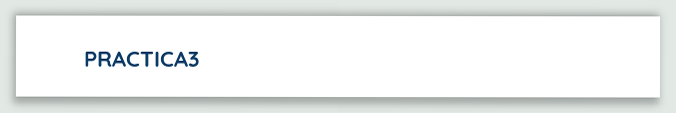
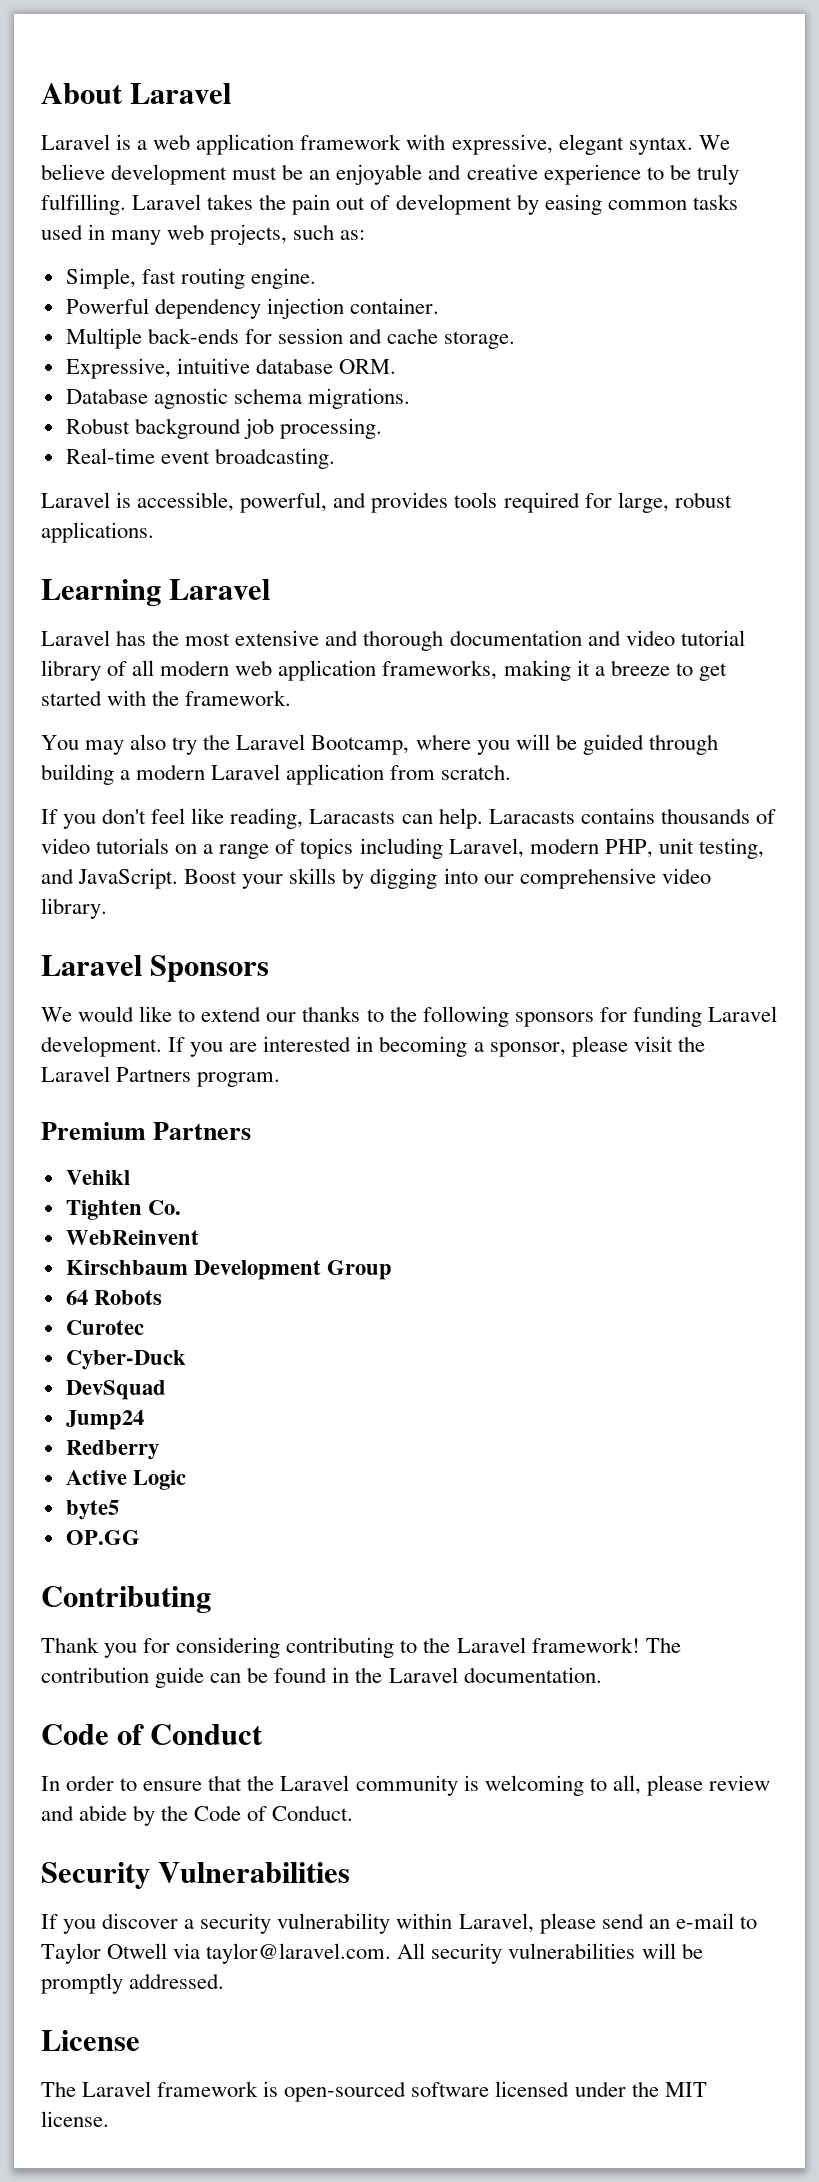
[83,50,200,67] PRACTICA3 -> [41,83,232,104] [41,134,730,155] [41,164,739,185] [41,194,738,215] [41,224,366,245] [65,268,316,289] [65,298,439,319] [65,328,516,349] [65,358,396,379] [65,388,410,409] [65,418,382,439] [65,448,335,469] [41,492,732,513] [41,522,154,543] [41,579,271,606] [41,630,745,651] [41,660,727,681] [41,690,292,706] [41,734,718,755] [41,764,512,785] [41,808,776,829] [41,838,764,859] [41,868,711,889] [41,898,107,919] [41,955,270,982] [41,1006,777,1027] [41,1036,705,1057] [41,1066,281,1087] [41,1122,252,1140] [65,1170,130,1185] [65,1200,181,1220] [65,1230,199,1245] [65,1260,392,1280] [65,1290,162,1305] [65,1320,144,1335] [65,1350,186,1370] [65,1380,166,1400] [65,1410,144,1430] [65,1440,159,1460] [65,1470,186,1490] [65,1500,119,1520] [65,1530,140,1545] [41,1586,211,1613] [41,1637,681,1658] [41,1667,602,1688] [41,1724,264,1745] [41,1775,770,1796] [41,1805,354,1826] [41,1862,351,1889] [41,1913,757,1934] [41,1943,703,1964] [41,1973,225,1994] [41,2030,140,2051] [41,2081,707,2102] [41,2111,109,2127] About Laravel // Laravel is a web application framework with expressive, elegant syntax. We believe development must be an enjoyable and creative experience to be truly fulfilling. Laravel takes the pain out of development by easing common tasks used in many web projects, such as: // Simple, fast routing engine. // Powerful dependency injection container. // Multiple back-ends for session and cache storage. // Expressive, intuitive database ORM. // Database agnostic schema migrations. // Robust background job processing. // Real-time event broadcasting. // Laravel is accessible, powerful, and provides tools required for large, robust applications. // Learning Laravel // Laravel has the most extensive and thorough documentation and video tutorial library of all modern web application frameworks, making it a breeze to get started with the framework. // You may also try the Laravel Bootcamp, where you will be guided through building a modern Laravel application from scratch. // If you don't feel like reading, Laracasts can help. Laracasts contains thousands of video tutorials on a range of topics including Laravel, modern PHP, unit testing, and JavaScript. Boost your skills by digging into our comprehensive video library. // Laravel Sponsors // We would like to extend our thanks to the following sponsors for funding Laravel development. If you are interested in becoming a sponsor, please visit the Laravel Partners program. // Premium Partners // Vehikl // Tighten Co. // WebReinvent // Kirschbaum Development Group // 64 Robots // Curotec // Cyber-Duck // DevSquad // Jump24 // Redberry // Active Logic // byte5 // OP.GG // Contributing // Thank you for considering contributing to the Laravel framework! The contribution guide can be found in the Laravel documentation. // Code of Conduct // In order to ensure that the Laravel community is welcoming to all, please review and abide by the Code of Conduct. // Security Vulnerabilities // If you discover a security vulnerability within Laravel, please send an e-mail to Taylor Otwell via taylor@laravel.com. All security vulnerabilities will be promptly addressed. // License // The Laravel framework is open-sourced software licensed under the MIT license.

